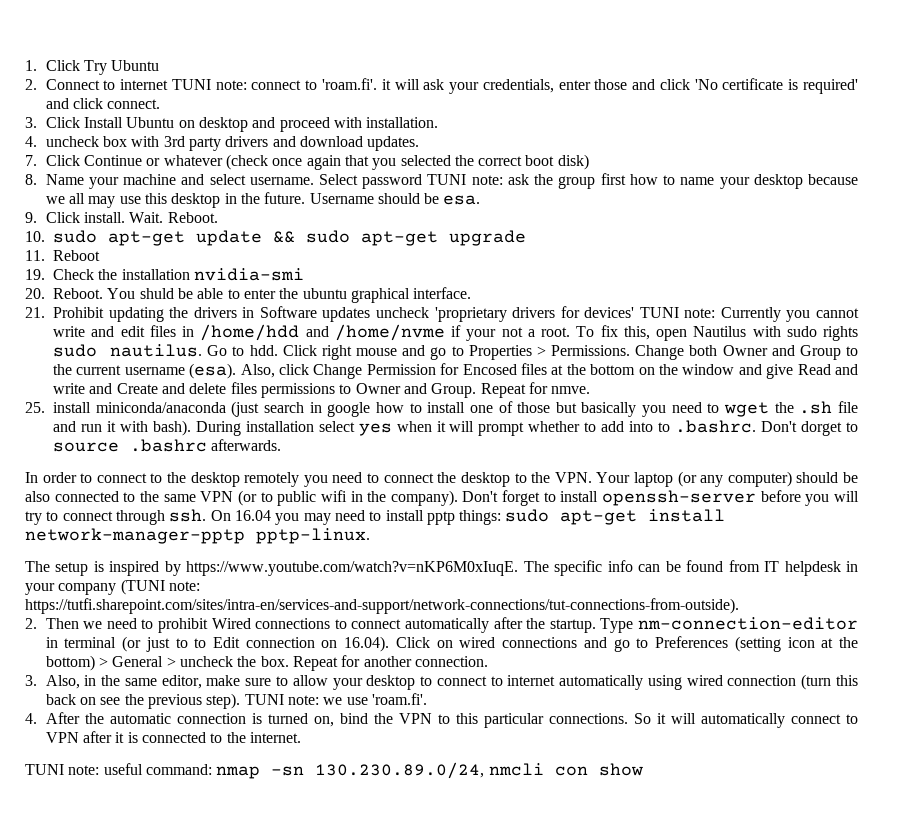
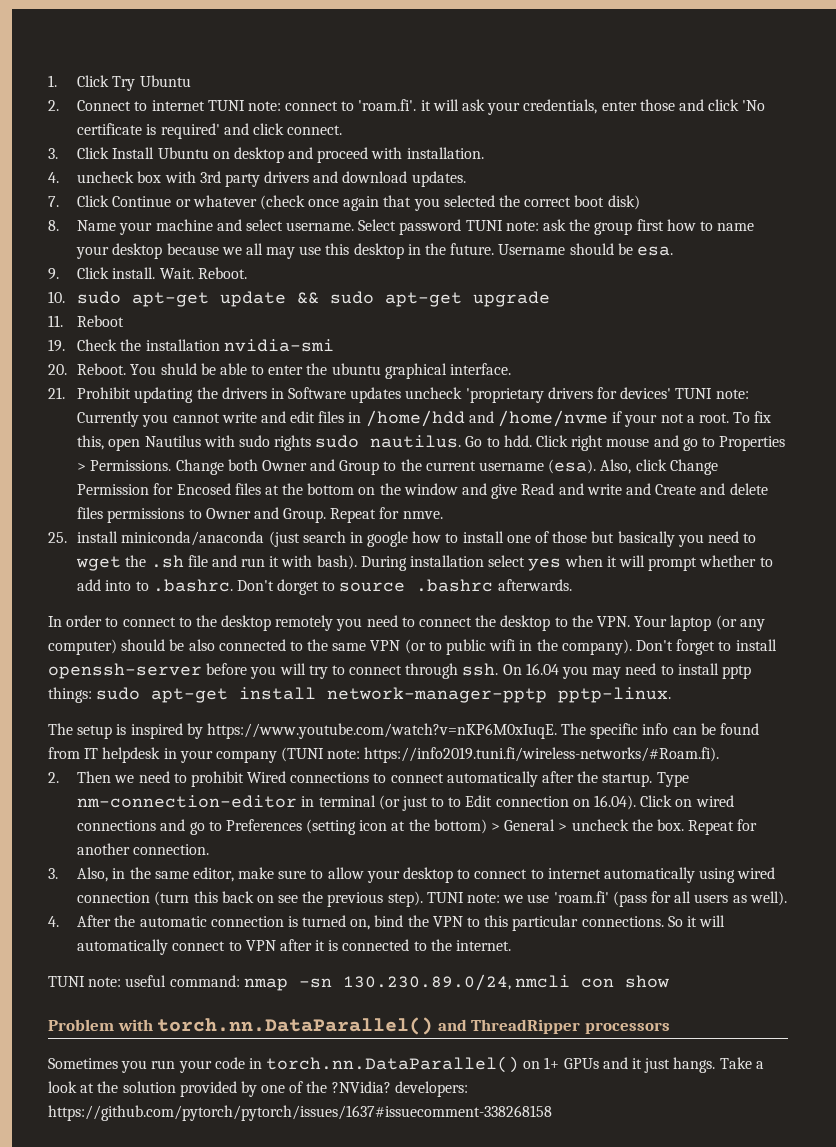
[25,598,739,614] https://tutfi.sharepoint.com/sites/intra-en/services-and-support/network-connections/tut-connections-from-outside). -> [364,747,720,763] https://info2019.tuni.fi/wireless-networks/#Roam.fi).
[371,693,427,705] 'roam.fi'. -> [553,891,787,907] 'roam.fi' (pass for all users as well).
(643, 769) none -> [48,1017,670,1035] [48,1056,764,1073] [48,1081,468,1097] [48,1105,552,1121] // Problem with torch.nn.DataParallel() and ThreadRipper processors // Sometimes you run your code in torch.nn.DataParallel() on 1+ GPUs and it just hangs. Take a look at the solution provided by one of the ?NVidia? developers: https://github.com/pytorch/pytorch/issues/1637#issuecomment-338268158

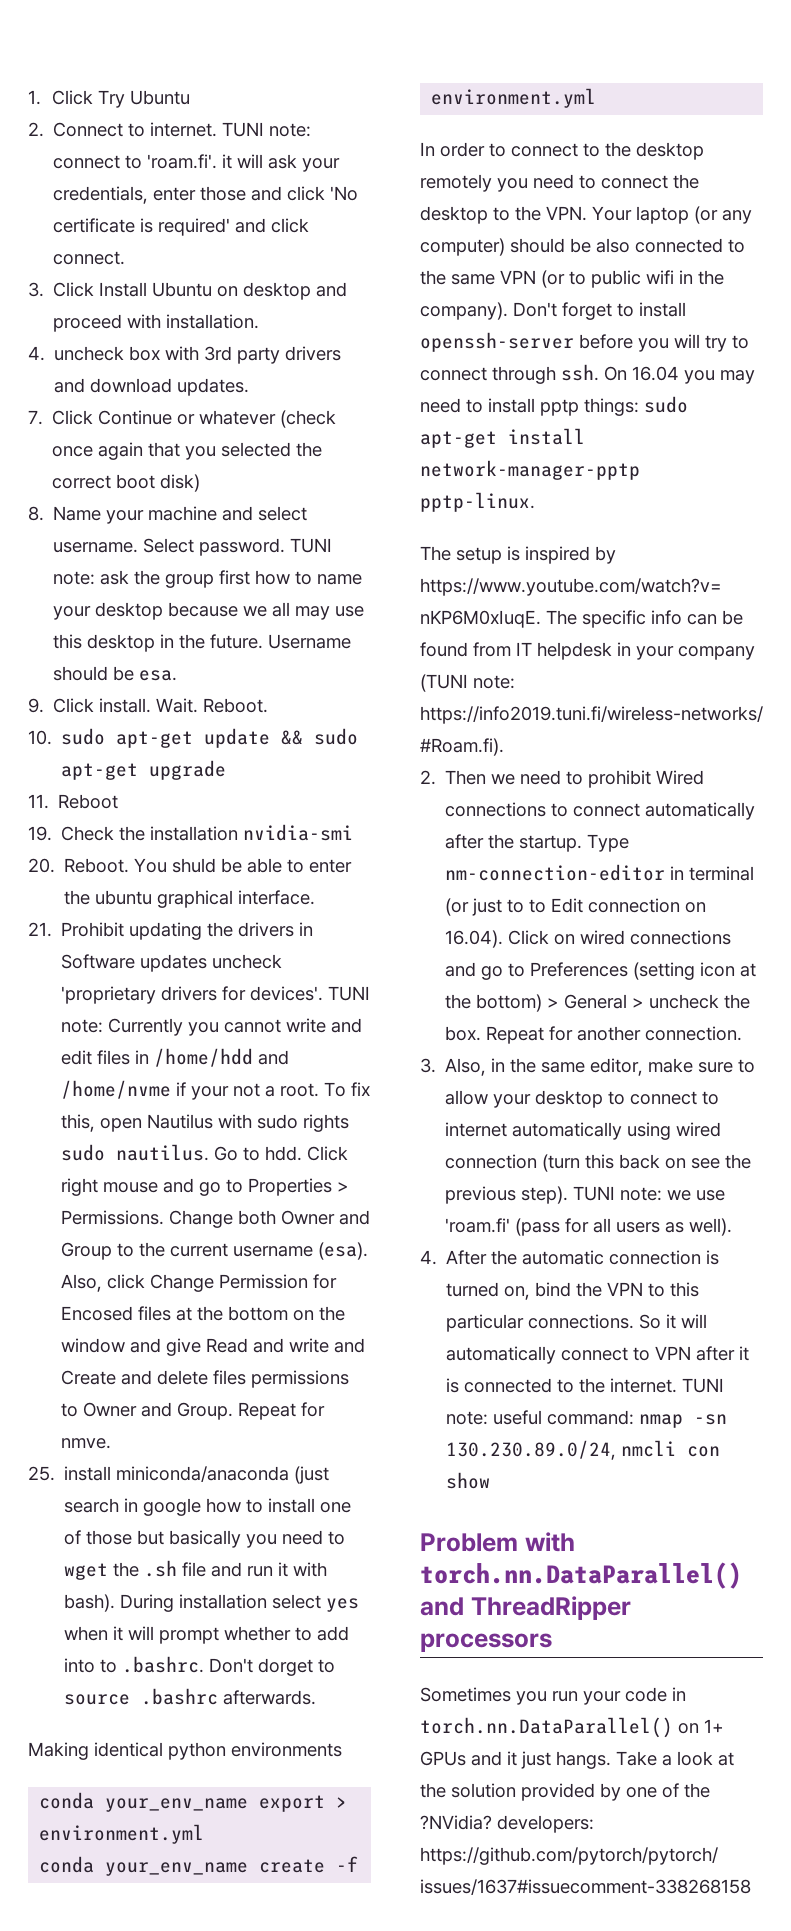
[151,100,205,111] internet -> [150,122,218,137] internet.
[399,219,462,235] password -> [199,538,286,556] password.
[620,387,672,399] devices' -> [250,986,324,1001] devices'.
(572, 585) none -> [28,1742,342,1760] [39,1792,348,1812] [39,1824,205,1844] [39,1856,359,1876] [431,88,597,108] // Making identical python environments // conda your_env_name export > environment.yml // conda your_env_name create -f environment.yml
(512, 945) // -> (678, 1385) none

